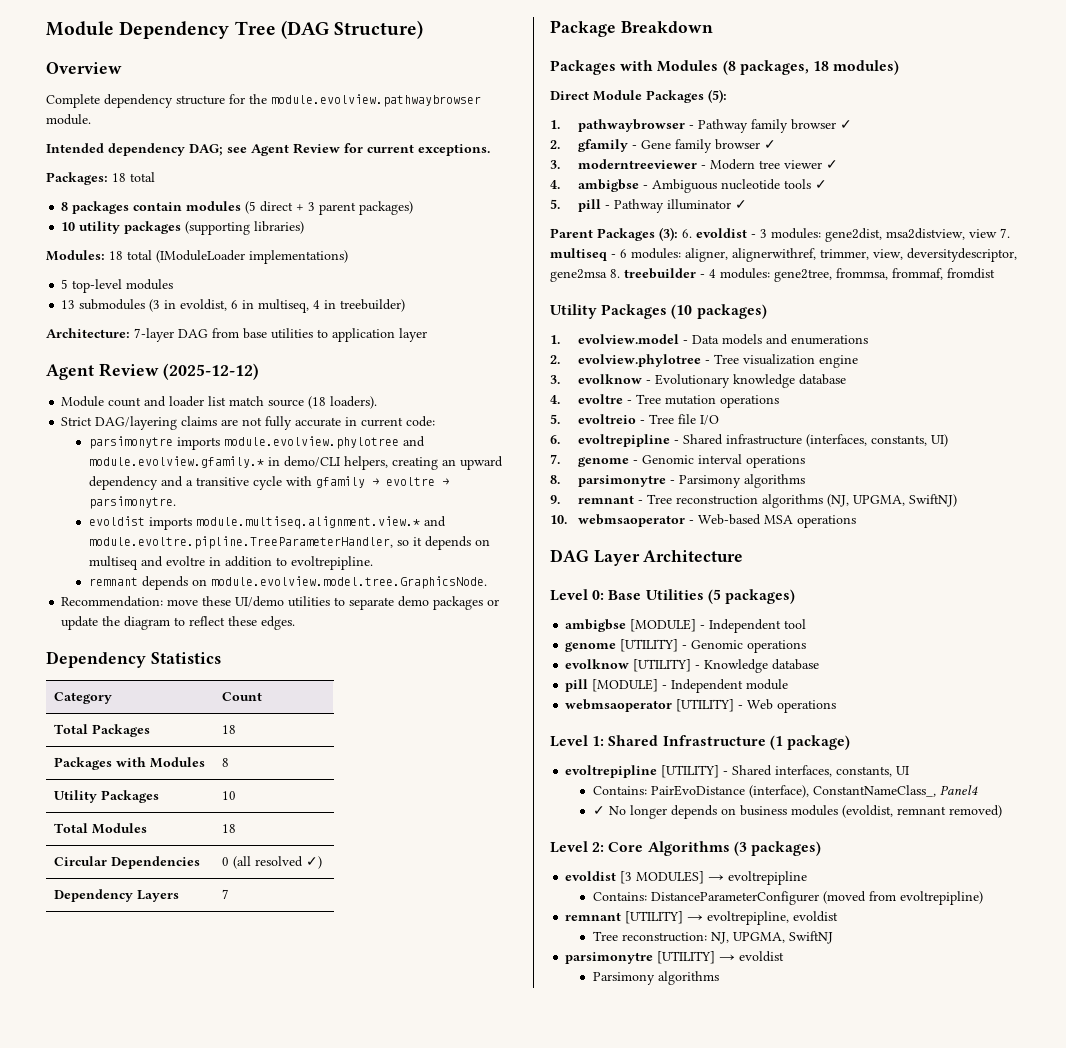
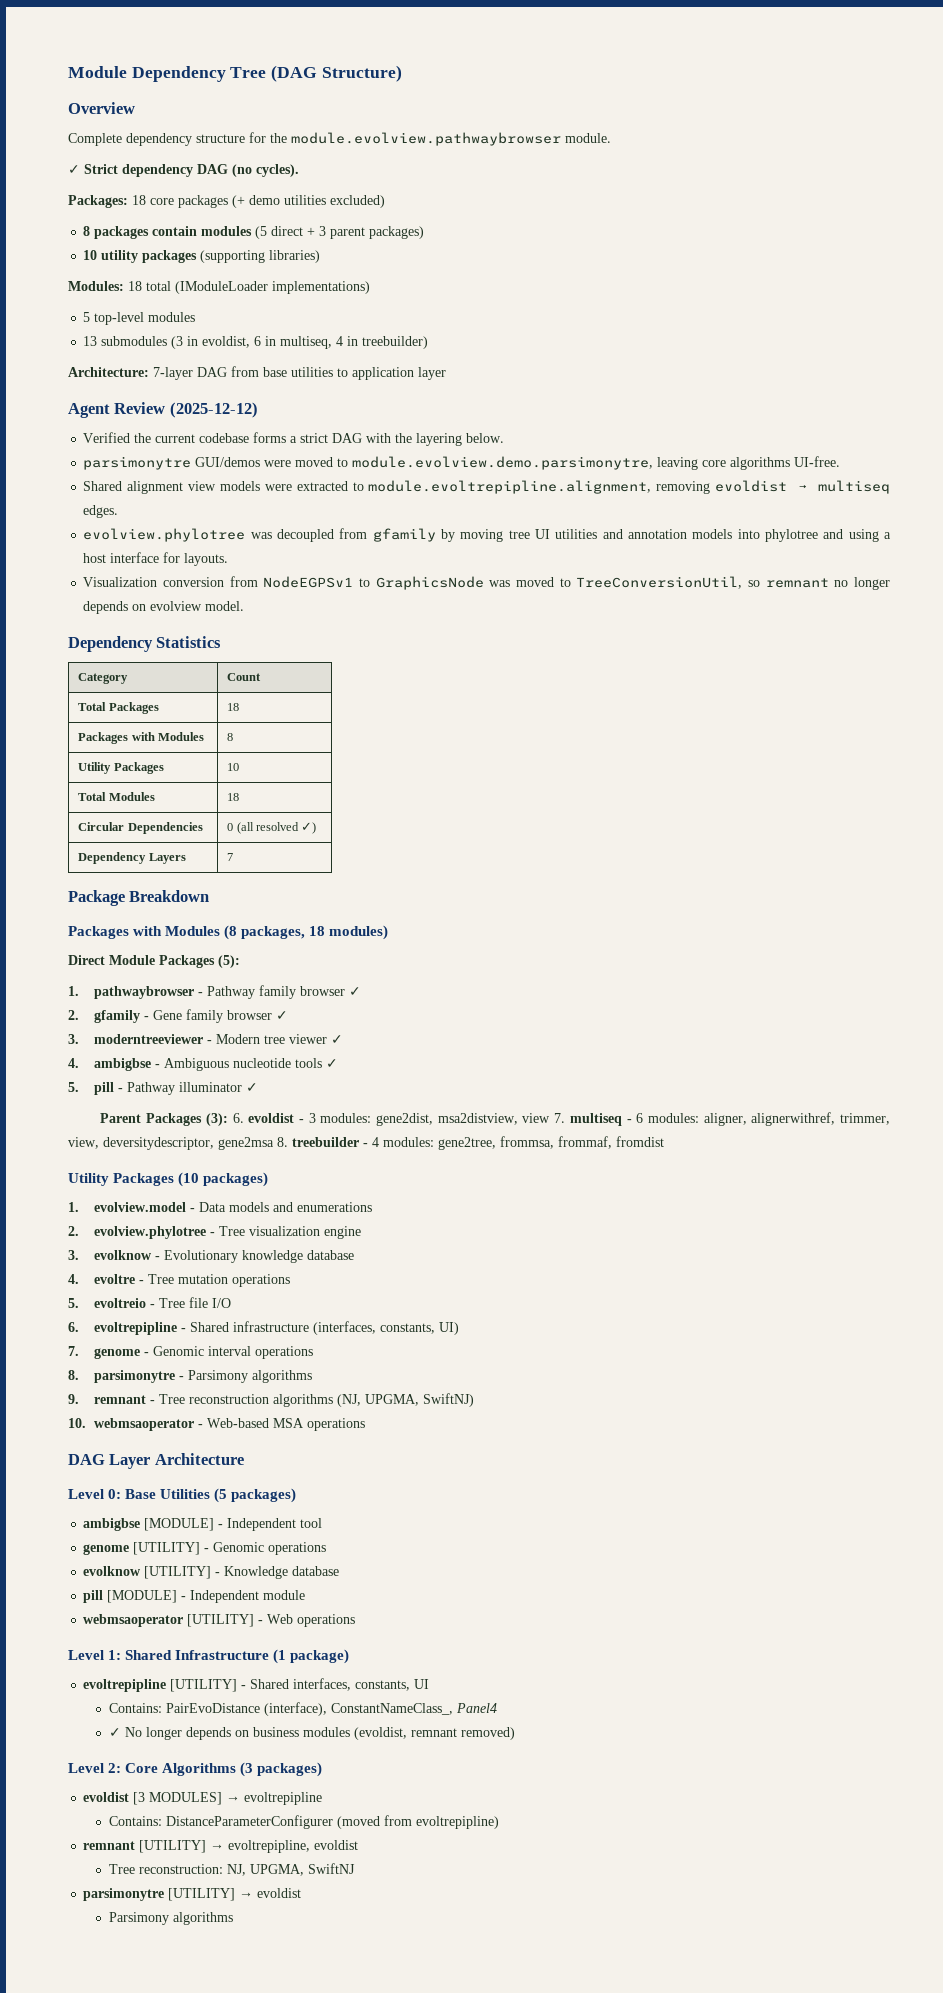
[46,143,490,156] [46,172,155,185] Intended dependency DAG; see Agent Review for current exceptions. // Packages: 18 total -> [68,164,299,177] [68,195,385,208] ✓ Strict dependency DAG (no cycles). // Packages: 18 core packages (+ demo utilities excluded)
[61,396,378,409] [61,416,436,430] [89,436,426,450] [89,456,504,470] [89,476,450,490] [89,496,177,509] [89,516,447,530] [89,536,491,550] [89,556,374,570] [89,576,488,590] [61,596,500,610] [61,616,296,630] Module count and loader list match source (18 loaders). // Strict DAG/layering claims are not fully accurate in current code: // parsimonytre imports module.evolview.phylotree and module.evolview.gfamily.* in demo/CLI helpers, creating an upward dependency and a transitive cycle with gfamily → evoltre → parsimonytre. // evoldist imports module.multiseq.alignment.view.* and module.evoltre.pipline.TreeParameterHandler, so it depends on multiseq and evoltre in addition to evoltrepipline. // remnant depends on module.evolview.model.tree.GraphicsNode. // Recommendation: move these UI/demo utilities to separate demo packages or update the diagram to reflect these edges. -> [83,432,505,446] [83,456,841,470] [83,480,890,494] [83,505,119,518] [83,528,892,542] [83,552,229,566] [83,576,890,590] [83,601,245,614] Verified the current codebase forms a strict DAG with the layering below. // parsimonytre GUI/demos were moved to module.evolview.demo.parsimonytre, leaving core algorithms UI‑free. // Shared alignment view models were extracted to module.evoltrepipline.alignment, removing evoldist → multiseq edges. // evolview.phylotree was decoupled from gfamily by moving tree UI utilities and annotation models into phylotree and using a host interface for layouts. // Visualization conversion from NodeEGPSv1 to GraphicsNode was moved to TreeConversionUtil, so remnant no longer depends on evolview model.

